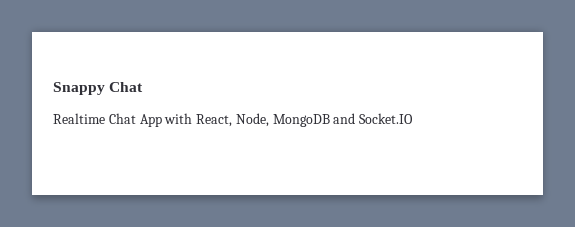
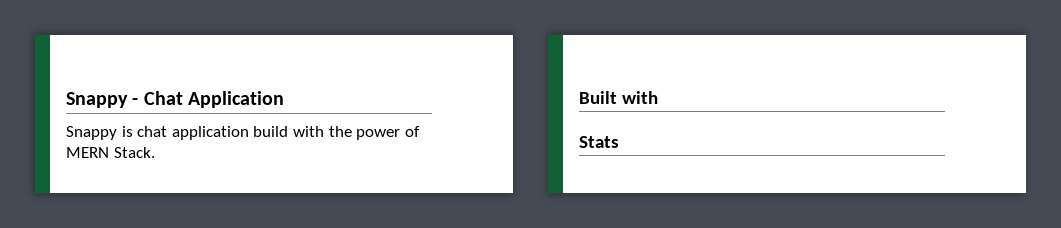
[53,82,144,95] [53,113,414,127] Snappy Chat // Realtime Chat App with React, Node, MongoDB and Socket.IO -> [66,91,284,108] [66,126,420,140] [66,147,155,158] [579,91,658,104] [579,136,619,148] Snappy - Chat Application // Snappy is chat application build with the power of MERN Stack. // Built with // Stats

